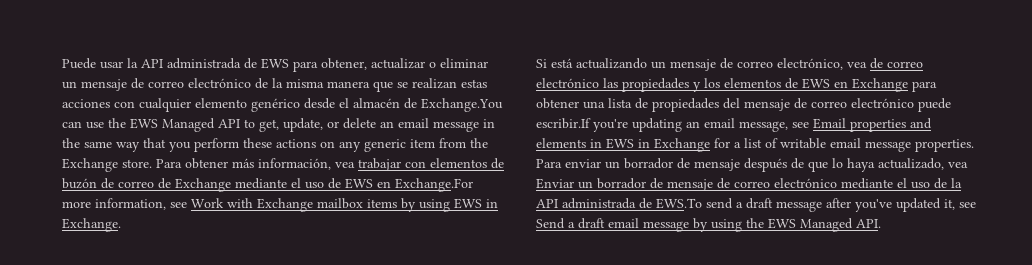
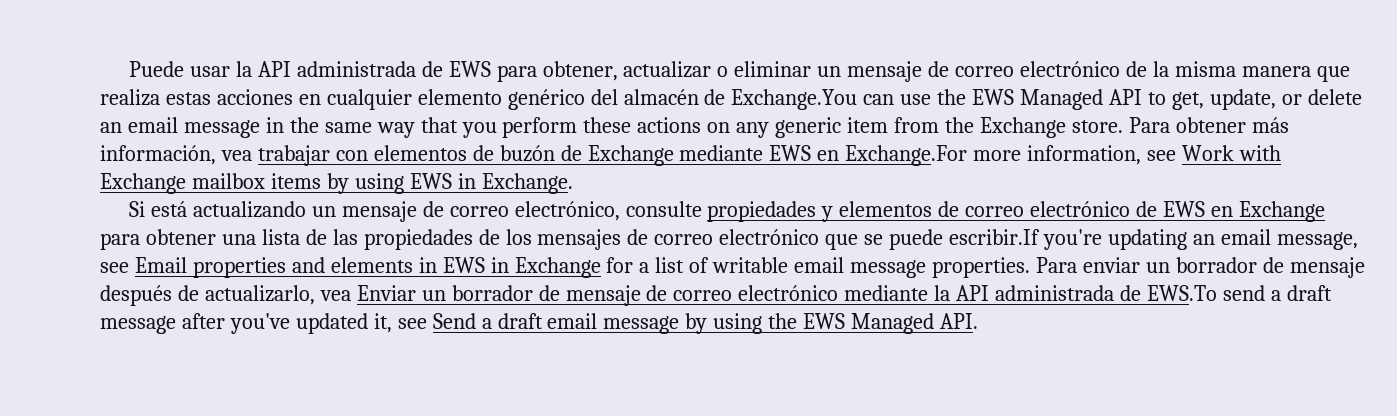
[397,78,457,89] se realizan -> [100,89,160,106] realiza
[114,101,135,108] con -> [298,94,321,105] en
[304,98,349,109] desde el -> [590,89,618,105] del
[118,178,341,192] correo de Exchange mediante el uso de -> [587,145,764,166] Exchange mediante
[847,58,923,69] [536,78,781,92] vea de correo electrónico las propiedades y los elementos -> [625,201,1131,222] consulte propiedades y elementos de correo electrónico
[652,98,914,112] propiedades del mensaje de correo electrónico -> [332,229,884,250] las propiedades de los mensajes de correo electrónico que se
[808,158,944,172] que lo haya actualizado, -> [204,285,315,305] actualizarlo,
[897,178,947,189] el uso de -> (929, 293) none

